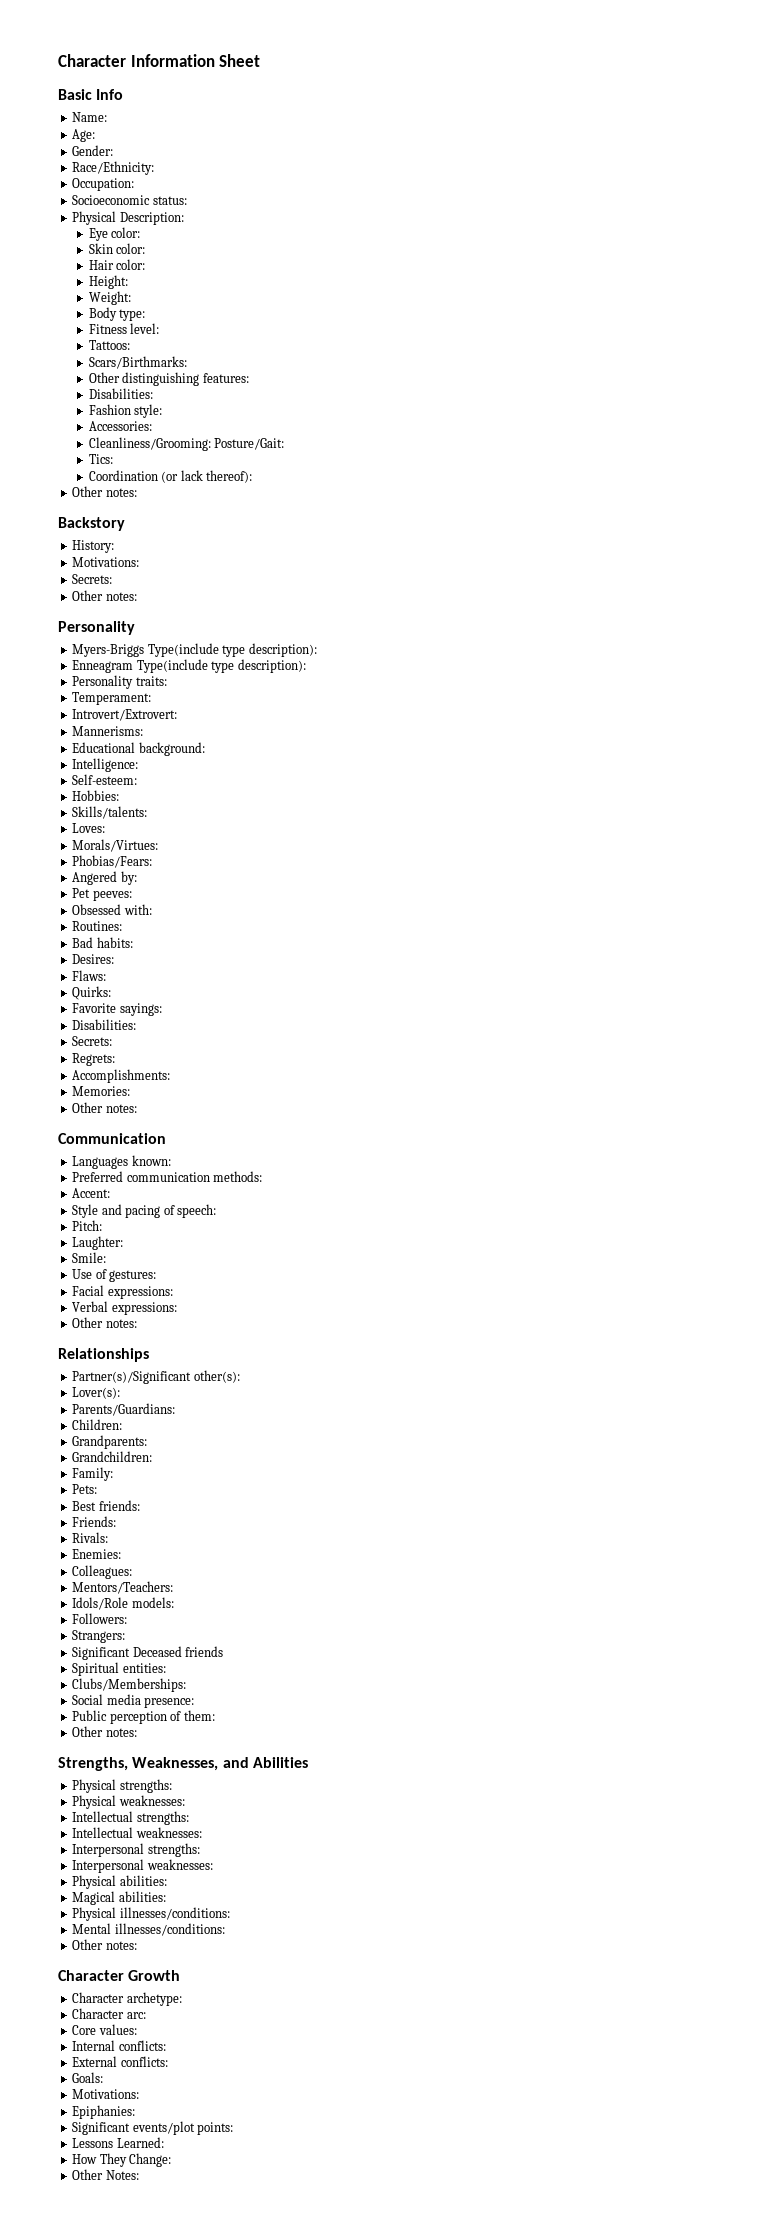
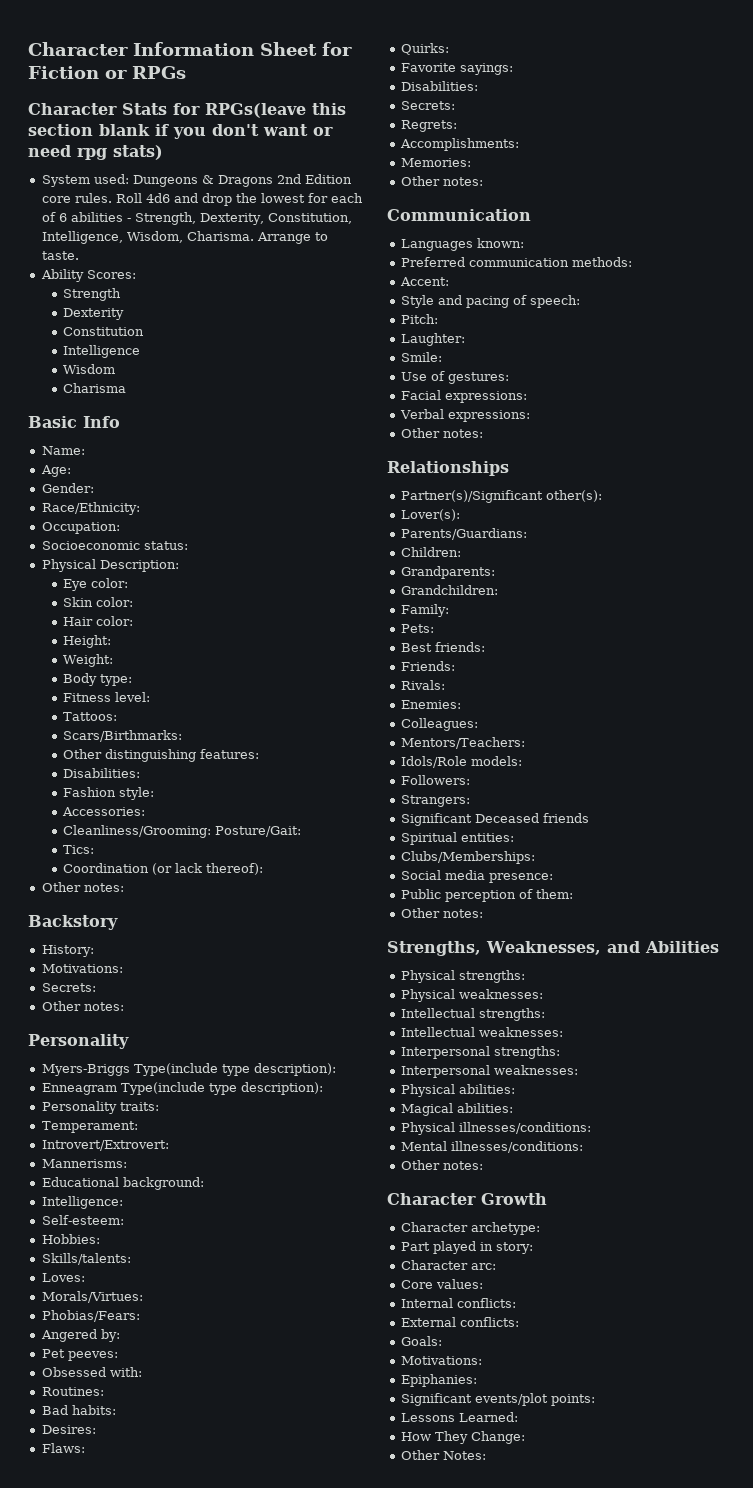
(261, 60) none -> [322,42,352,56] [28,66,186,79] [28,103,346,118] [28,124,333,139] [28,145,163,160] [41,174,352,187] [41,193,363,206] [41,212,352,225] [41,231,328,244] [41,251,79,260] [40,269,136,282] [62,288,121,301] [62,308,124,320] [62,327,144,336] [62,345,140,358] [62,364,115,374] [62,383,126,393] for Fiction or RPGs // Character Stats for RPGs(leave this section blank if you don't want or need rpg stats) // System used: Dungeons & Dragons 2nd Edition core rules. Roll 4d6 and drop the lowest for each of 6 abilities - Strength, Dexterity, Constitution, Intelligence, Wisdom, Charisma. Arrange to taste. // Ability Scores: // Strength // Dexterity // Constitution // Intelligence // Wisdom // Charisma
(182, 1999) none -> [400,1241,533,1254] // Part played in story:

